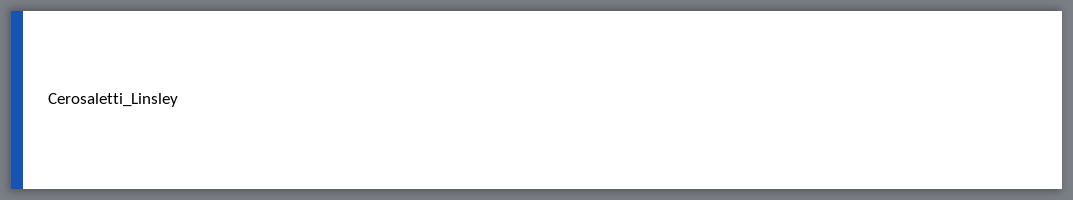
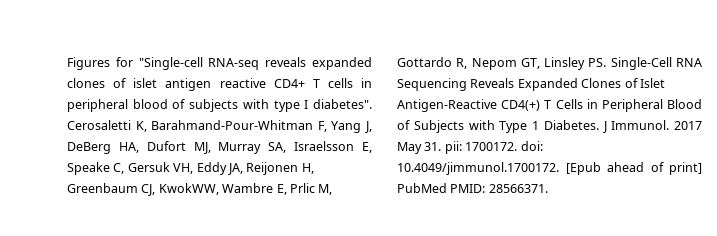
[48,93,178,107] Cerosaletti_Linsley -> [67,57,372,70] [67,78,372,91] [67,99,372,112] [67,120,372,133] [67,141,372,154] [67,162,314,175] [67,183,333,196] [397,57,702,70] [397,78,665,91] [397,99,702,112] [397,120,702,133] [397,141,543,154] [397,162,702,175] [397,183,548,193] Figures for "Single-cell RNA-seq reveals expanded clones of islet antigen reactive CD4+ T cells in peripheral blood of subjects with type I diabetes". Cerosaletti K, Barahmand-Pour-Whitman F, Yang J, DeBerg HA, Dufort MJ, Murray SA, Israelsson E, Speake C, Gersuk VH, Eddy JA, Reijonen H, Greenbaum CJ, KwokWW, Wambre E, Prlic M, Gottardo R, Nepom GT, Linsley PS. Single-Cell RNA Sequencing Reveals Expanded Clones of Islet Antigen-Reactive CD4(+) T Cells in Peripheral Blood of Subjects with Type 1 Diabetes. J Immunol. 2017 May 31. pii: 1700172. doi: 10.4049/jimmunol.1700172. [Epub ahead of print] PubMed PMID: 28566371.

